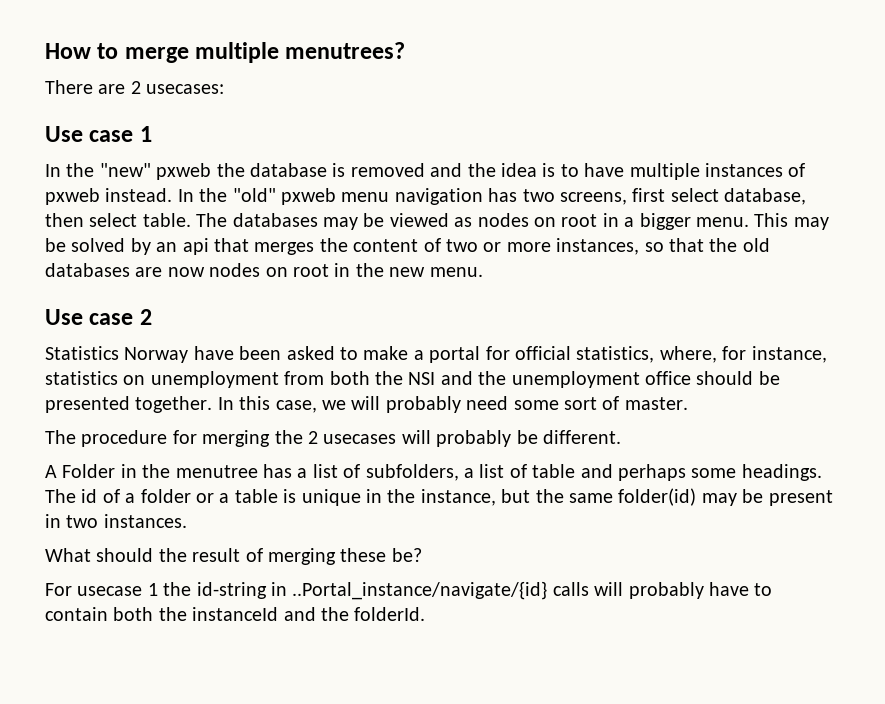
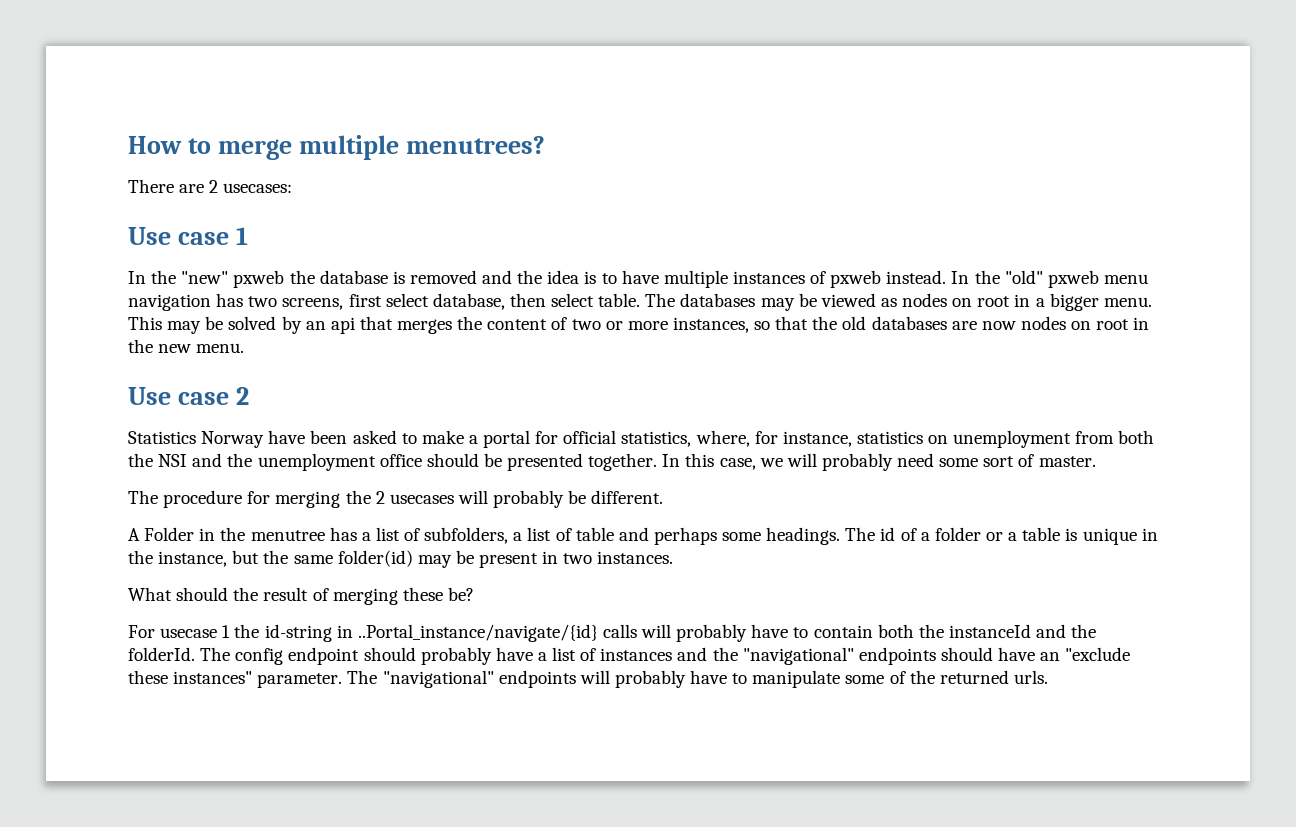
(426, 614) none -> [200,647,1131,665] [128,670,1048,688] The config endpoint should probably have a list of instances and the "navigational" endpoints should have an "exclude these instances" parameter. The "navigational" endpoints will probably have to manipulate some of the returned urls.

